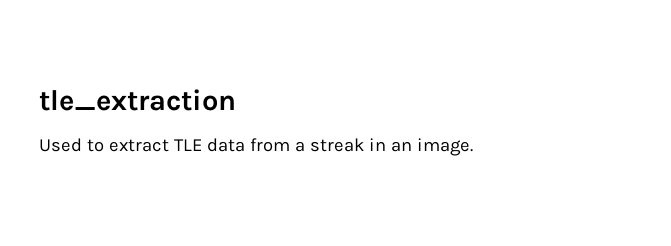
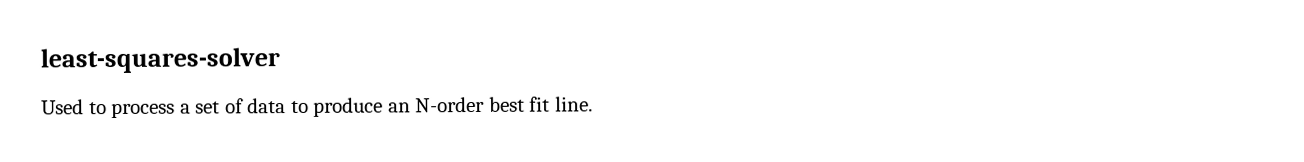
[39,89,236,111] tle_extraction -> [40,47,280,74] least-squares-solver
[108,138,473,156] extract TLE data from a streak in an image. -> [111,96,593,119] process a set of data to produce an N-order best fit line.

